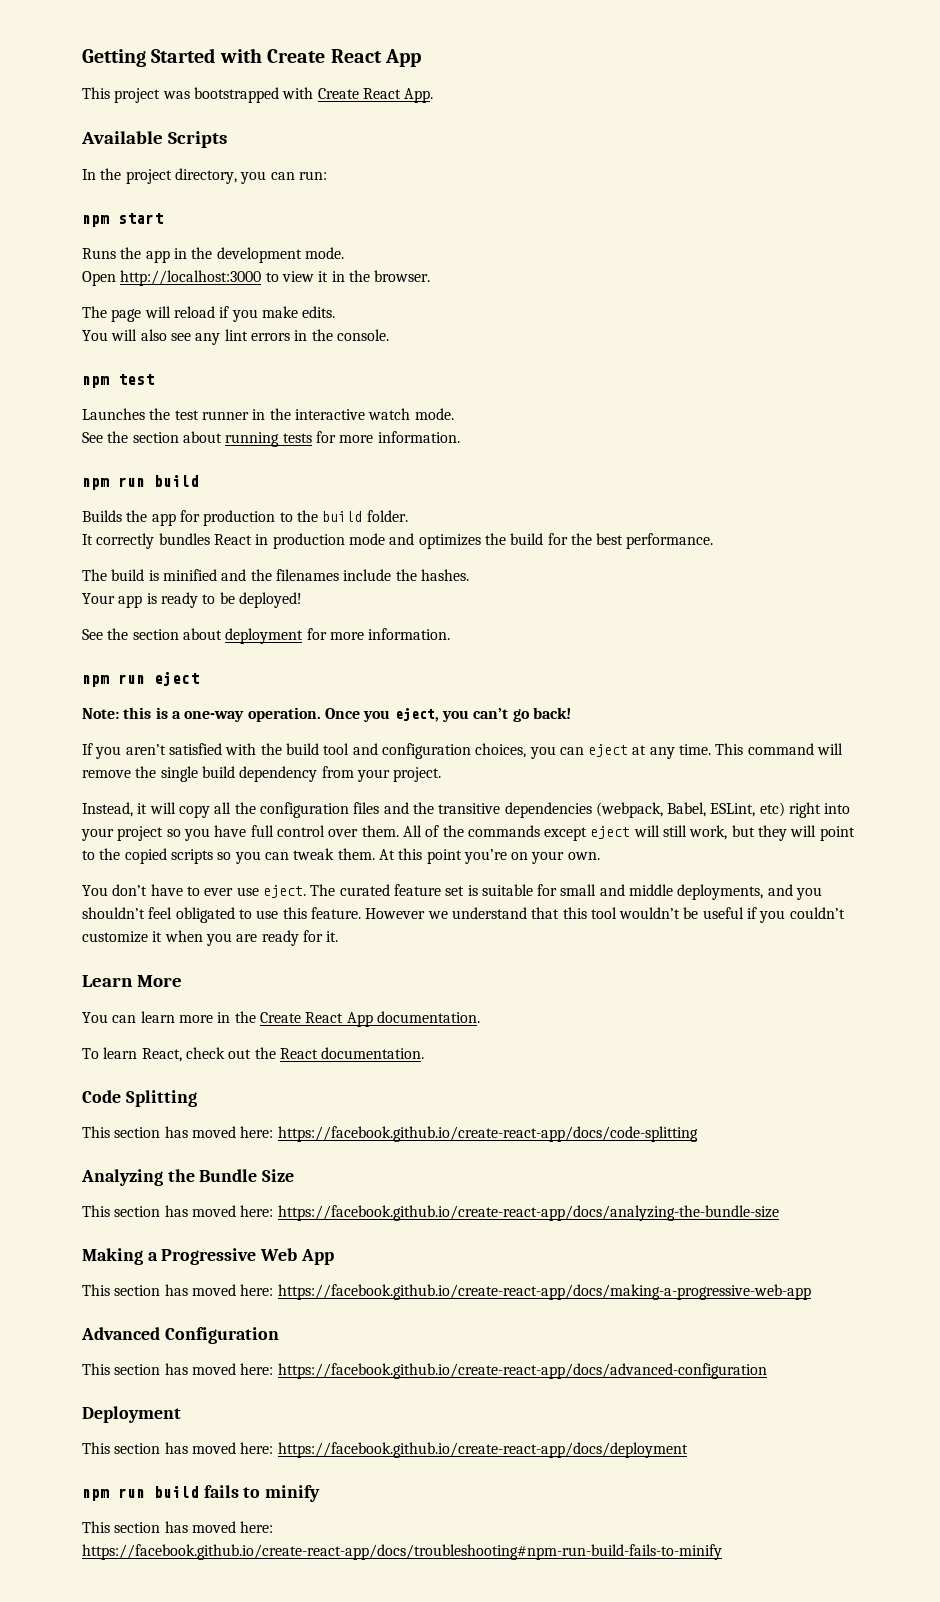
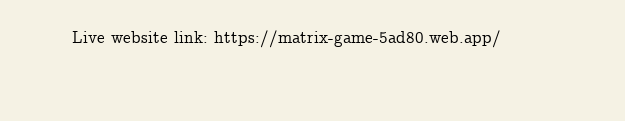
[82,48,421,67] [82,87,434,103] [81,131,227,148] [82,168,327,184] [82,213,163,227] [82,247,344,263] [82,270,431,286] [82,306,336,322] [82,329,389,345] [82,374,154,388] [82,408,454,420] [82,431,460,447] [82,475,199,490] [82,510,408,526] [82,533,714,549] [82,569,469,581] [82,592,302,608] [82,628,451,644] [82,671,199,687] [82,707,571,722] [82,743,844,759] [82,766,442,782] [82,802,851,818] [81,825,855,841] [82,848,600,864] [82,884,823,900] [82,907,845,923] [82,930,339,946] [82,975,182,987] [82,1011,480,1027] [82,1047,425,1062] [82,1090,197,1107] [82,1126,698,1142] [81,1169,295,1186] [82,1205,779,1221] [82,1248,334,1265] [82,1284,811,1300] [81,1327,279,1344] [82,1363,767,1379] [82,1406,181,1423] [82,1442,688,1458] [82,1485,321,1502] [82,1521,274,1533] [82,1544,722,1560] Getting Started with Create React App // This project was bootstrapped with Create React App. // Available Scripts // In the project directory, you can run: // npm start // Runs the app in the development mode. // Open http://localhost:3000 to view it in the browser. // The page will reload if you make edits. // You will also see any lint errors in the console. // npm test // Launches the test runner in the interactive watch mode. // See the section about running tests for more information. // npm run build // Builds the app for production to the build folder. // It correctly bundles React in production mode and optimizes the build for the best performance. // The build is minified and the filenames include the hashes. // Your app is ready to be deployed! // See the section about deployment for more information. // npm run eject // Note: this is a one-way operation. Once you eject, you can’t go back! // If you aren’t satisfied with the build tool and configuration choices, you can eject at any time. This command will remove the single build dependency from your project. // Instead, it will copy all the configuration files and the transitive dependencies (webpack, Babel, ESLint, etc) right into your project so you have full control over them. All of the commands except eject will still work, but they will point to the copied scripts so you can tweak them. At this point you’re on your own. // You don’t have to ever use eject. The curated feature set is suitable for small and middle deployments, and you shouldn’t feel obligated to use this feature. However we understand that this tool wouldn’t be useful if you couldn’t customize it when you are ready for it. // Learn More // You can learn more in the Create React App documentation. // To learn React, check out the React documentation. // Code Splitting // This section has moved here: https://facebook.github.io/create-react-app/docs/code-splitting // Analyzing the Bundle Size // This section has moved here: https://facebook.github.io/create-react-app/docs/analyzing-the-bundle-size // Making a Progressive Web App // This section has moved here: https://facebook.github.io/create-react-app/docs/making-a-progressive-web-app // Advanced Configuration // This section has moved here: https://facebook.github.io/create-react-app/docs/advanced-configuration // Deployment // This section has moved here: https://facebook.github.io/create-react-app/docs/deployment // npm run build fails to minify // This section has moved here: https://facebook.github.io/create-react-app/docs/troubleshooting#npm-run-build-fails-to-minify -> [72,30,501,48] Live website link: https://matrix-game-5ad80.web.app/

